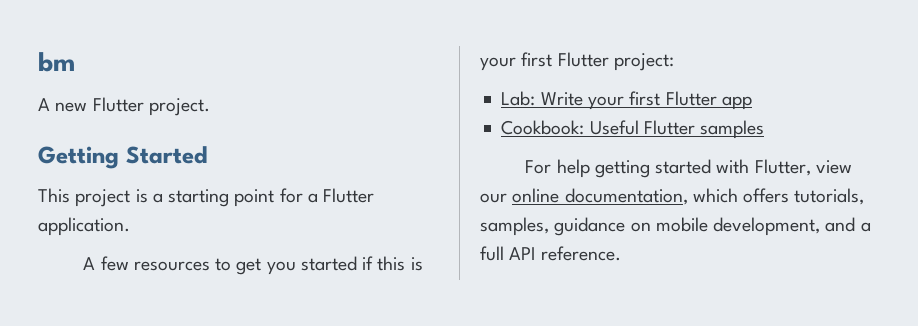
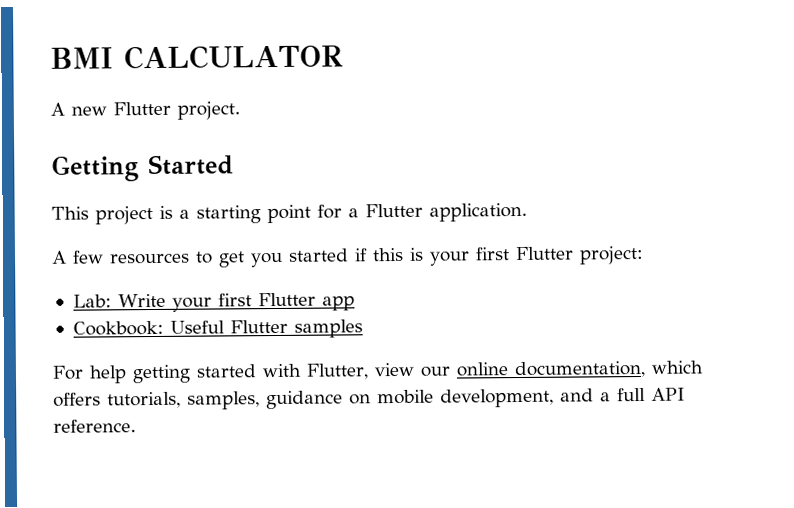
[38,52,75,72] bm -> [50,44,343,70] BMI CALCULATOR

